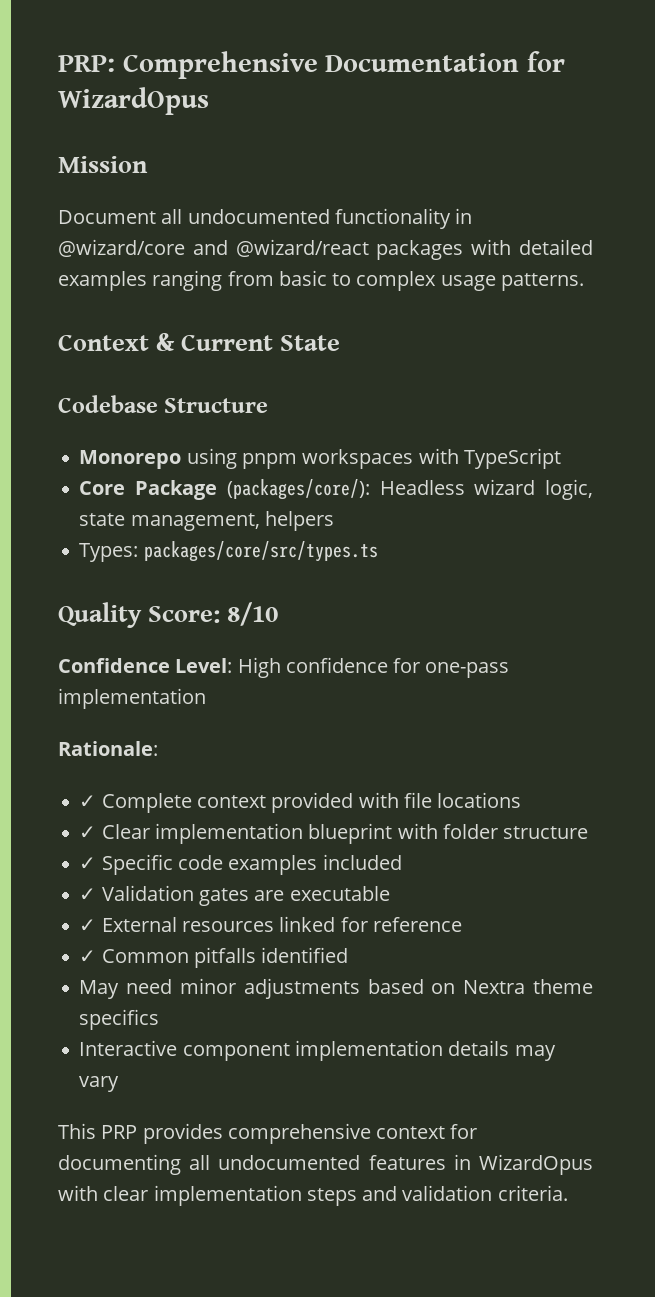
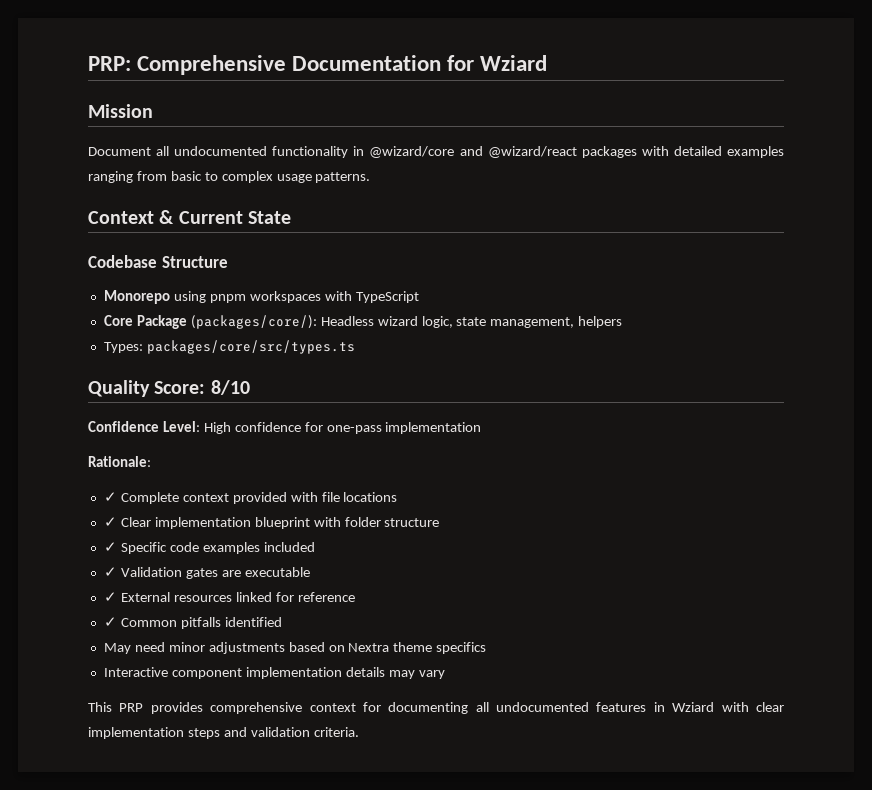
[58,87,209,115] WizardOpus -> [480,55,548,71] Wziard
[478,1154,593,1175] WizardOpus -> [672,702,715,712] Wziard

